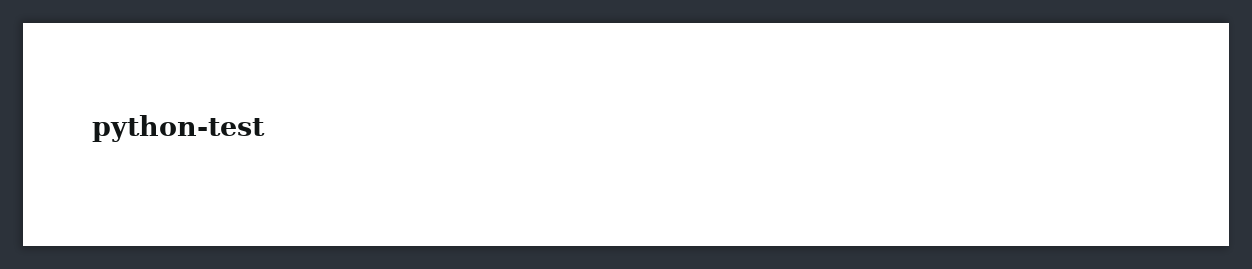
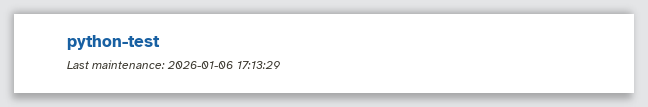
(265, 128) none -> [67,60,280,69] // Last maintenance: 2026-01-06 17:13:29

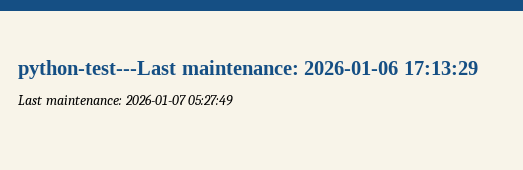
[67,35,160,50] python-test -> [18,60,478,79] python-test---Last maintenance: 2026-01-06 17:13:29
[167,61,280,69] 2026-01-06 17:13:29 -> [124,94,234,106] 2026-01-07 05:27:49

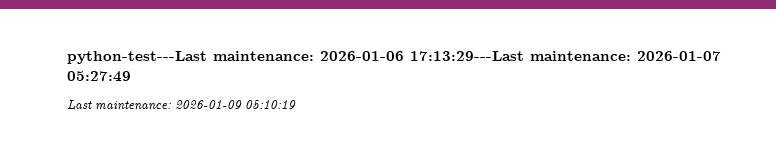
[403,61,478,75] 17:13:29 -> [410,51,721,61] [67,71,131,82] 17:13:29---Last maintenance: 2026-01-07 05:27:49
[124,94,234,106] 2026-01-07 05:27:49 -> [175,100,296,109] 2026-01-09 05:10:19

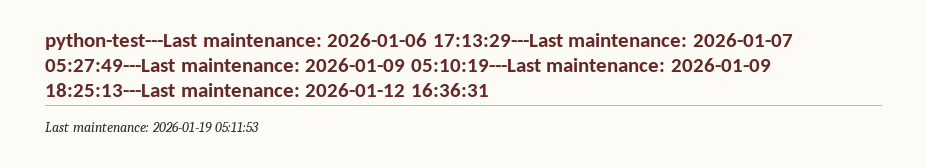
[67,71,131,82] 05:27:49 -> [45,58,771,72] [45,83,489,97] 05:27:49---Last maintenance: 2026-01-09 05:10:19---Last maintenance: 2026-01-09 18:25:13---Last maintenance: 2026-01-12 16:36:31
[175,100,296,109] 2026-01-09 05:10:19 -> [151,121,260,133] 2026-01-19 05:11:53

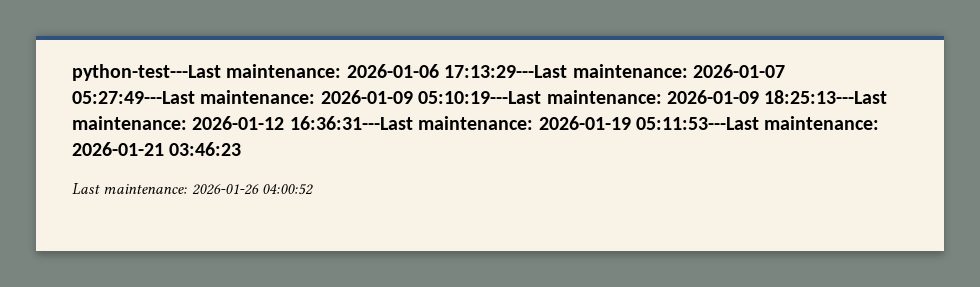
[410,83,489,97] 16:36:31 -> [289,116,880,130] [72,142,242,156] 16:36:31---Last maintenance: 2026-01-19 05:11:53---Last maintenance: 2026-01-21 03:46:23
[151,121,260,133] 2026-01-19 05:11:53 -> [191,184,314,195] 2026-01-26 04:00:52

